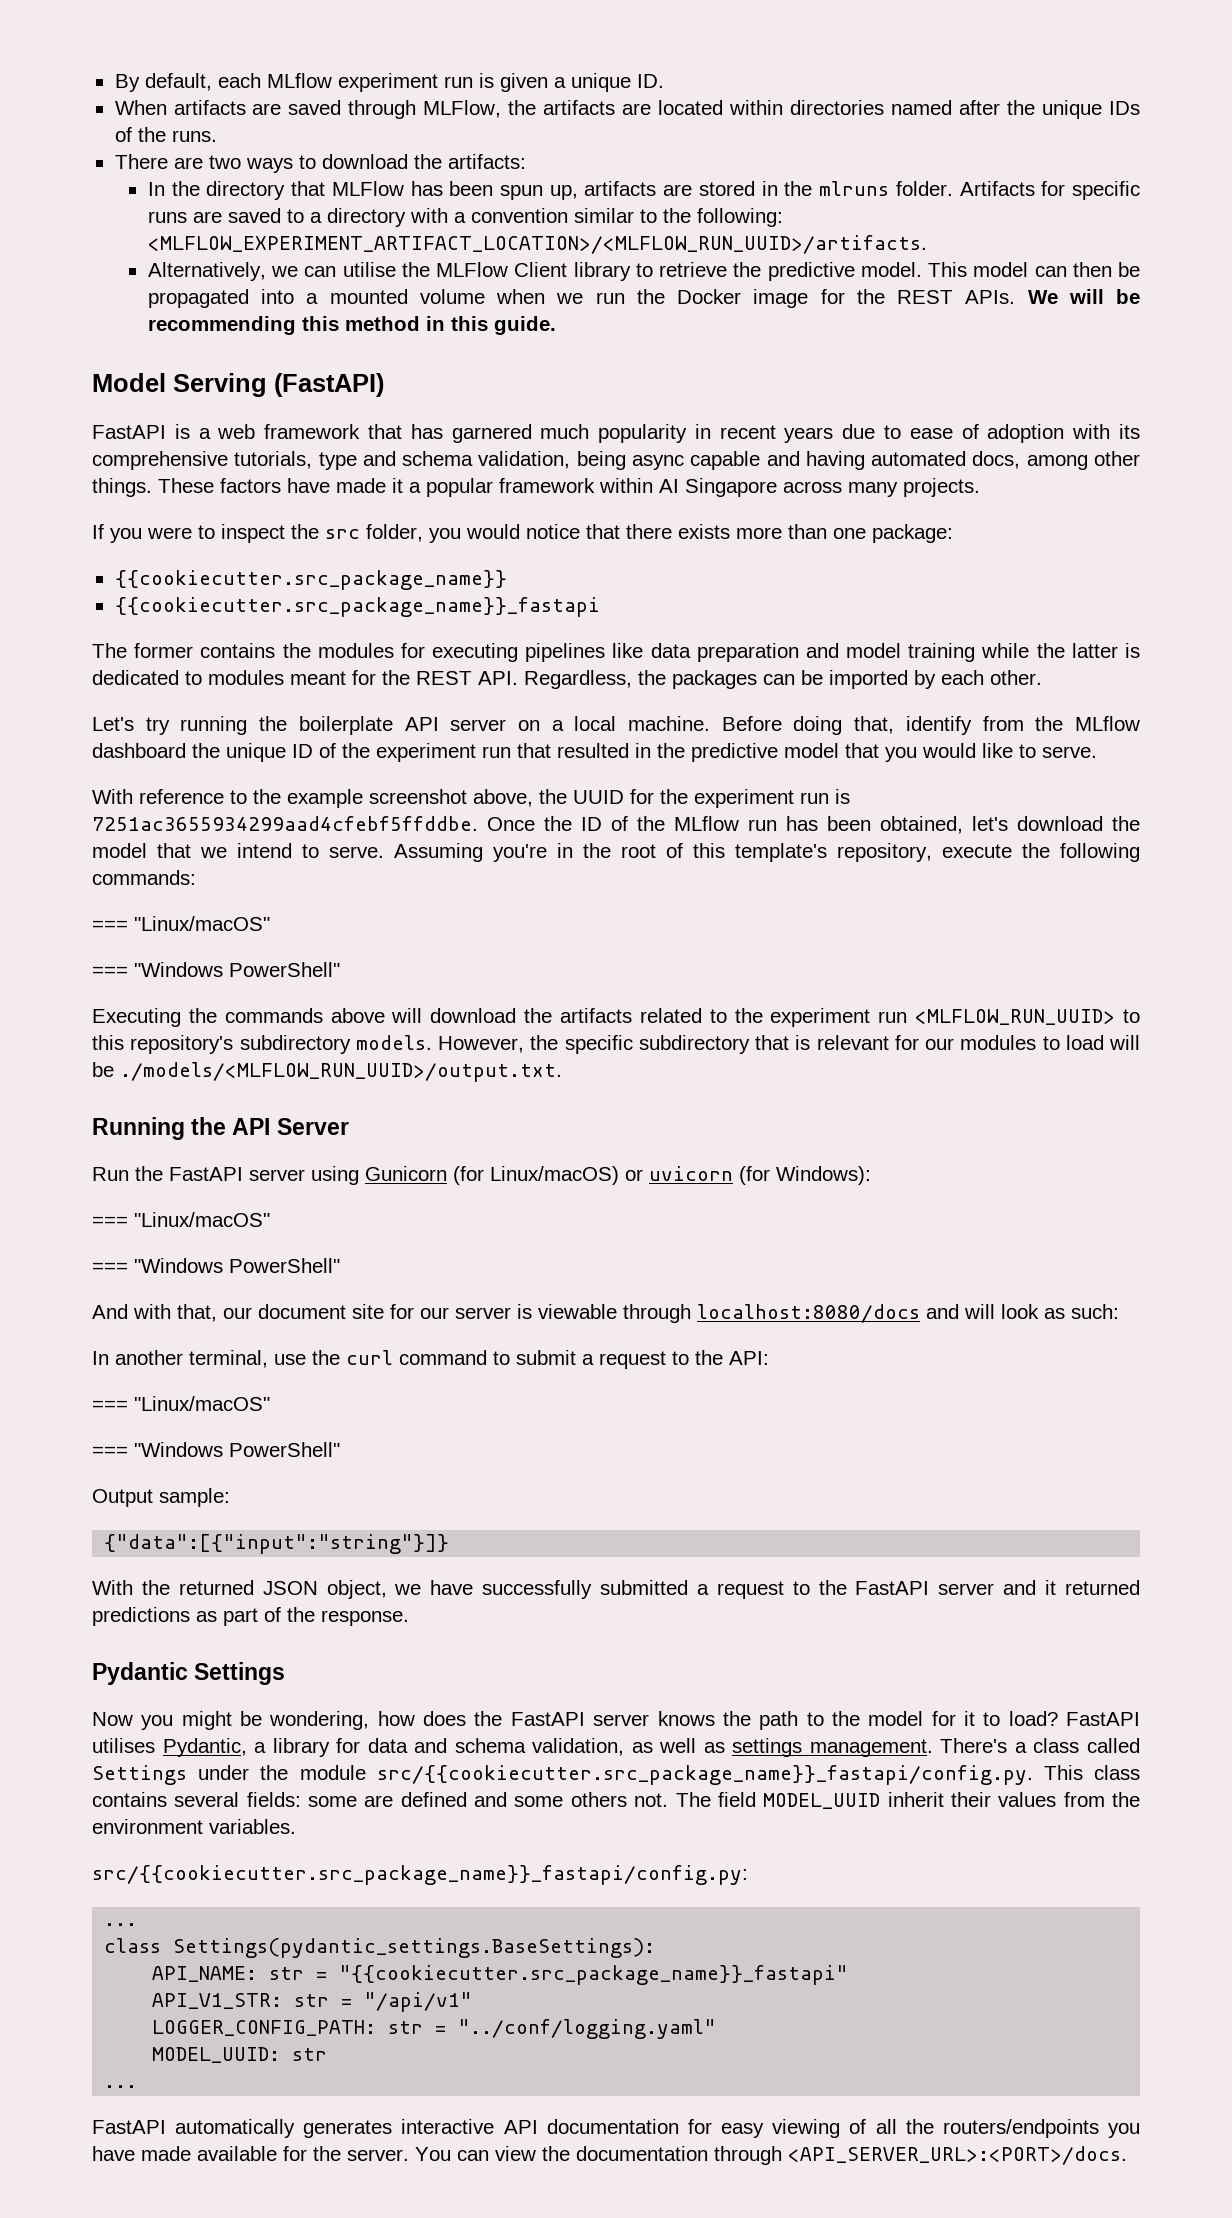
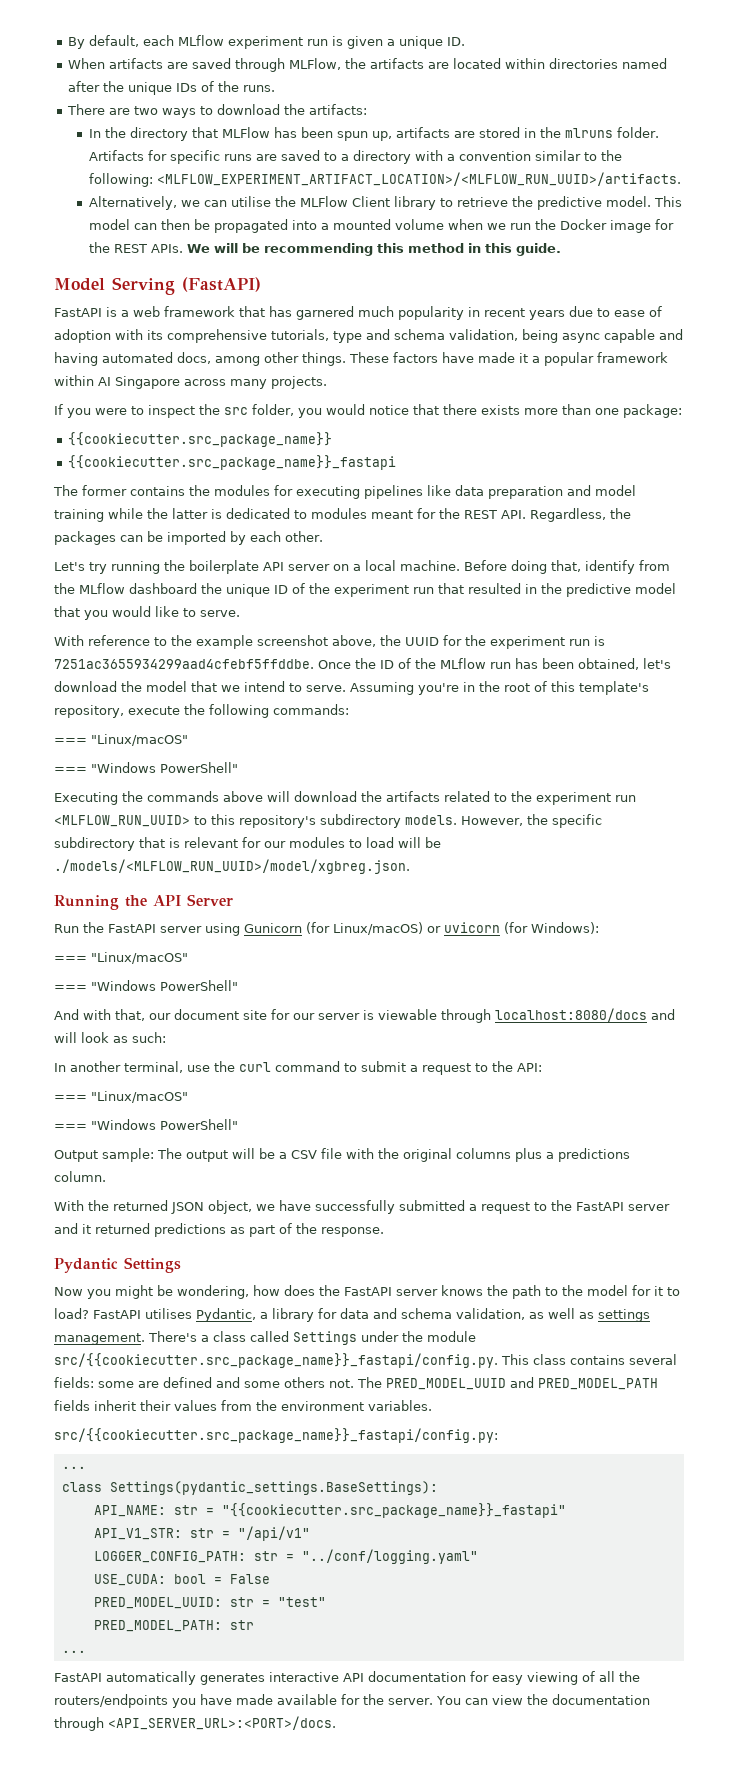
[120,1062,562,1082] ./models/<MLFLOW_RUN_UUID>/output.txt. -> [54,859,410,874] ./models/<MLFLOW_RUN_UUID>/model/xgbreg.json.
[104,1534,450,1554] // {"data":[{"input":"string"}]} -> [157,1148,630,1162] [54,1171,106,1182] The output will be a CSV file with the original columns plus a predictions column.
[717,1792,881,1809] field MODEL_UUID -> [386,1377,658,1390] [54,1400,90,1411] PRED_MODEL_UUID and PRED_MODEL_PATH fields
[152,2047,281,2063] MODEL_UUID: -> [93,1574,270,1586] [93,1597,326,1609] [93,1620,222,1632] USE_CUDA: bool = False // PRED_MODEL_UUID: str = "test" // PRED_MODEL_PATH:

